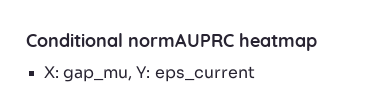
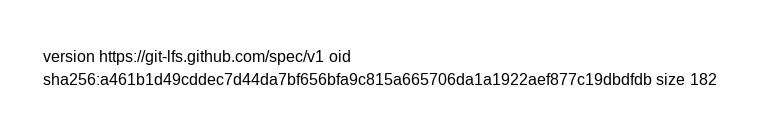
[26,33,317,51] [43,66,255,82] Conditional normAUPRC heatmap // X: gap_mu, Y: eps_current -> [43,50,351,65] [43,73,717,85] version https://git-lfs.github.com/spec/v1 oid sha256:a461b1d49cddec7d44da7bf656bfa9c815a665706da1a1922aef877c19dbdfdb size 182

